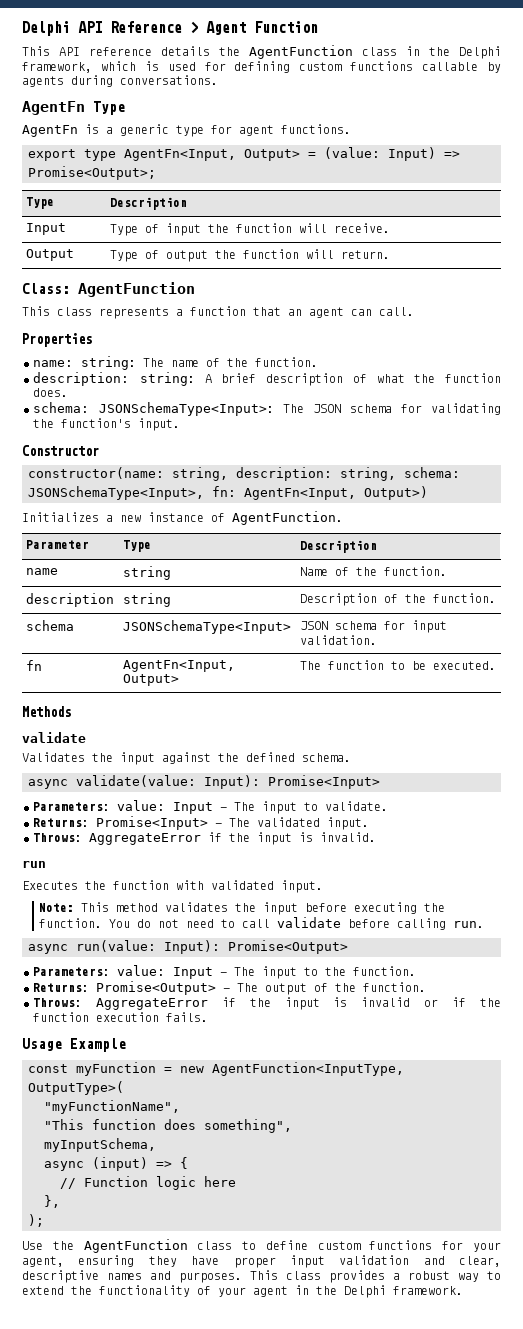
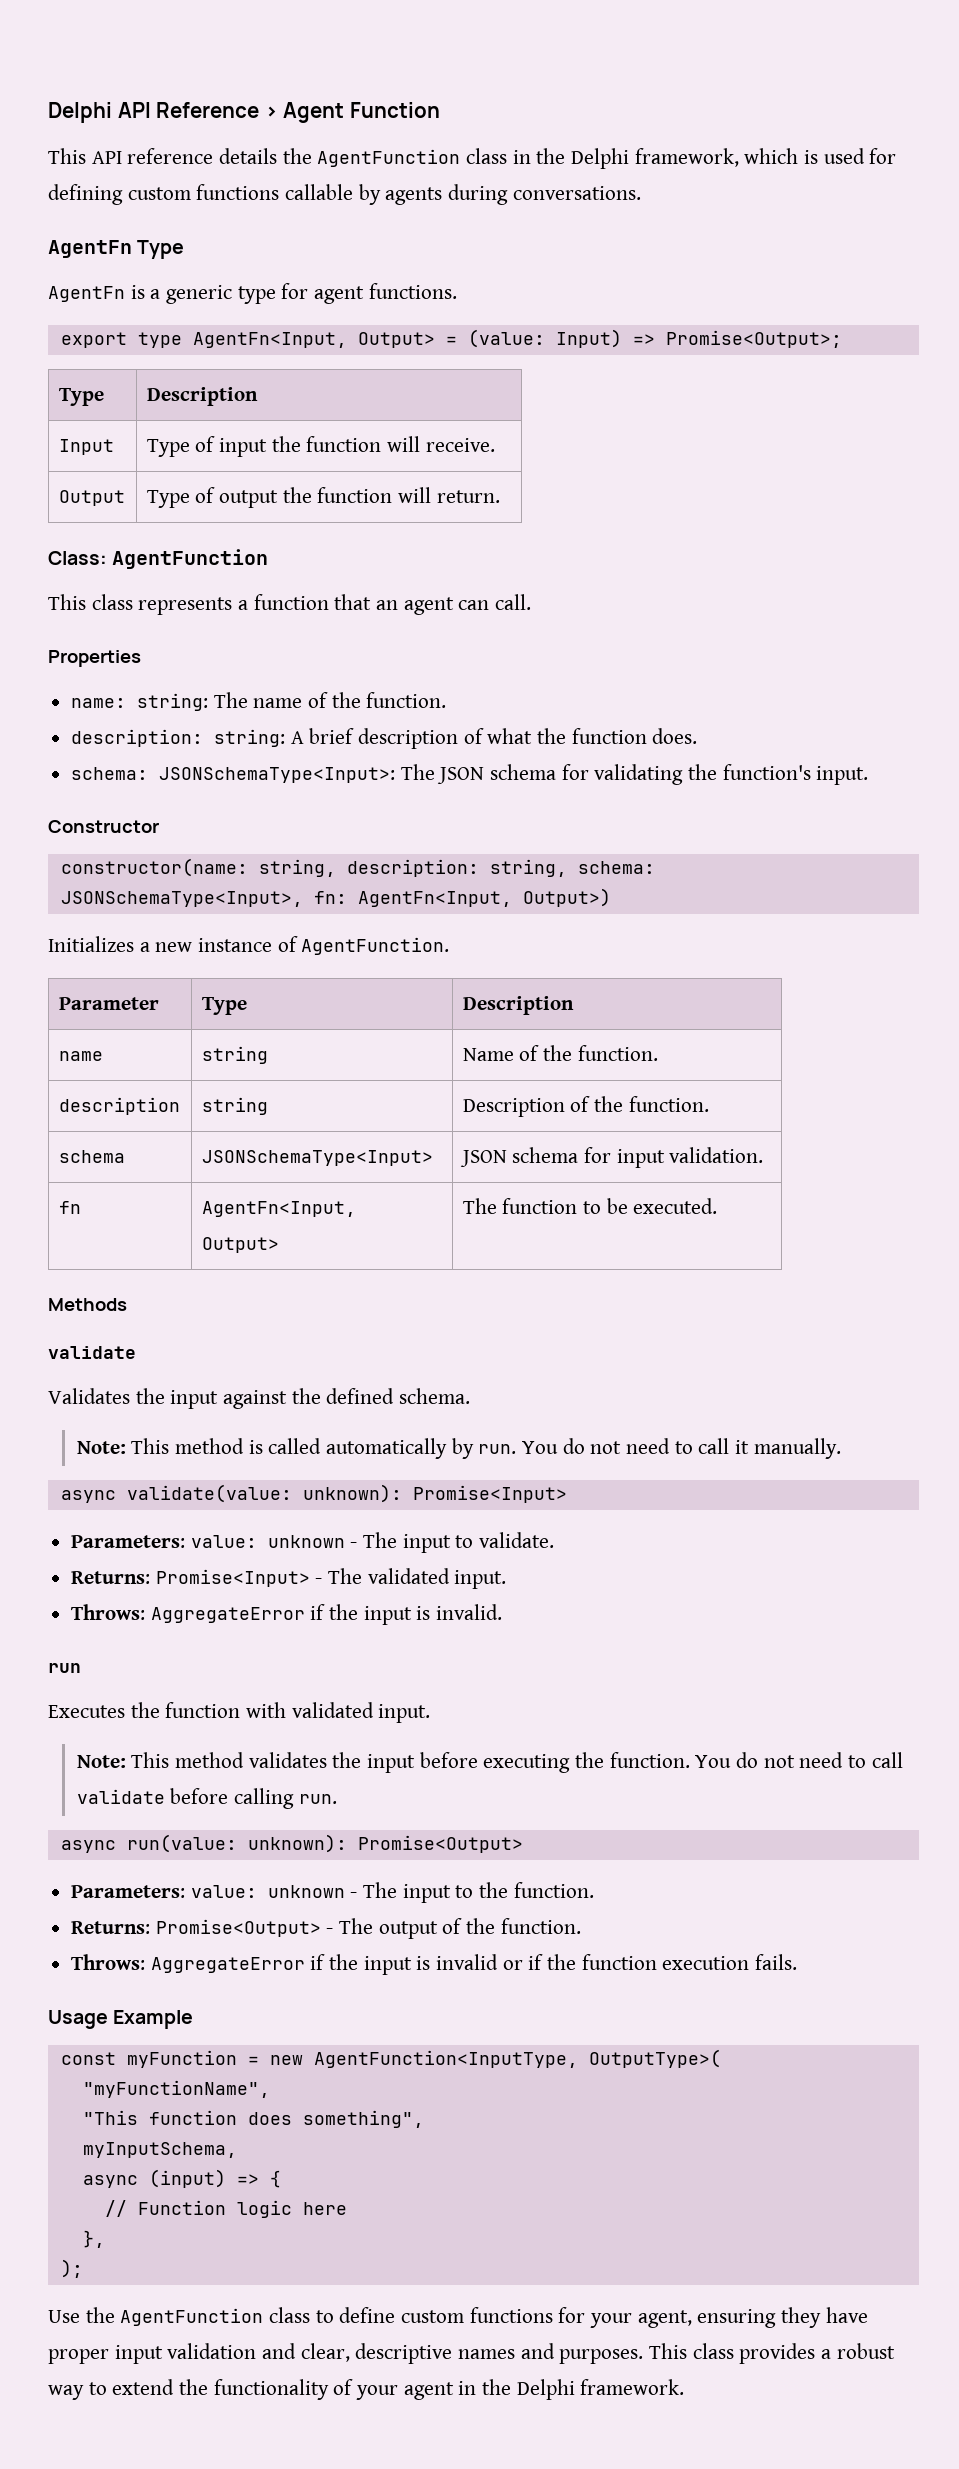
(351, 757) none -> [76,1438,841,1459] // Note: This method is called automatically by run. You do not need to call it manually.
[204,775,260,789] Input): -> [302,1484,402,1503] unknown):
[173,802,213,814] Input -> [267,1535,345,1548] unknown
[164,940,220,954] Input): -> [247,1834,347,1853] unknown):
[173,967,213,979] Input -> [267,1885,345,1898] unknown

